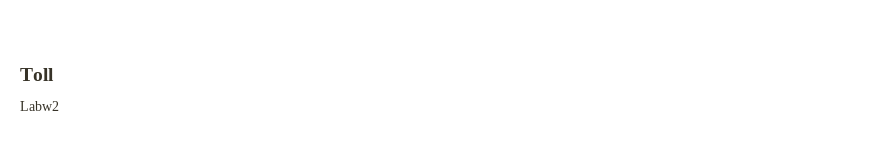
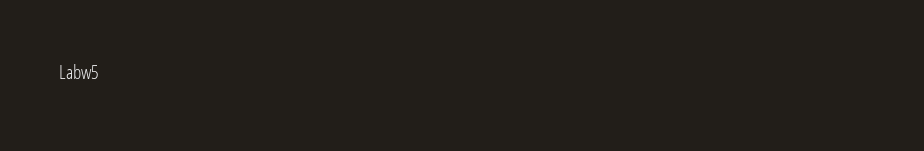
[20,68,54,81] [20,101,59,111] Toll // Labw2 -> [59,64,99,79] Labw5

